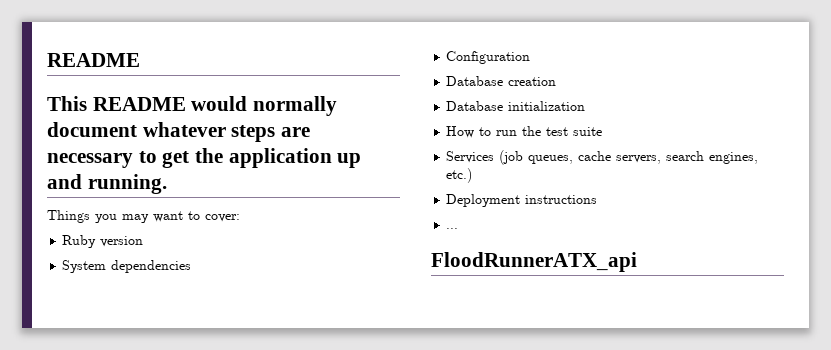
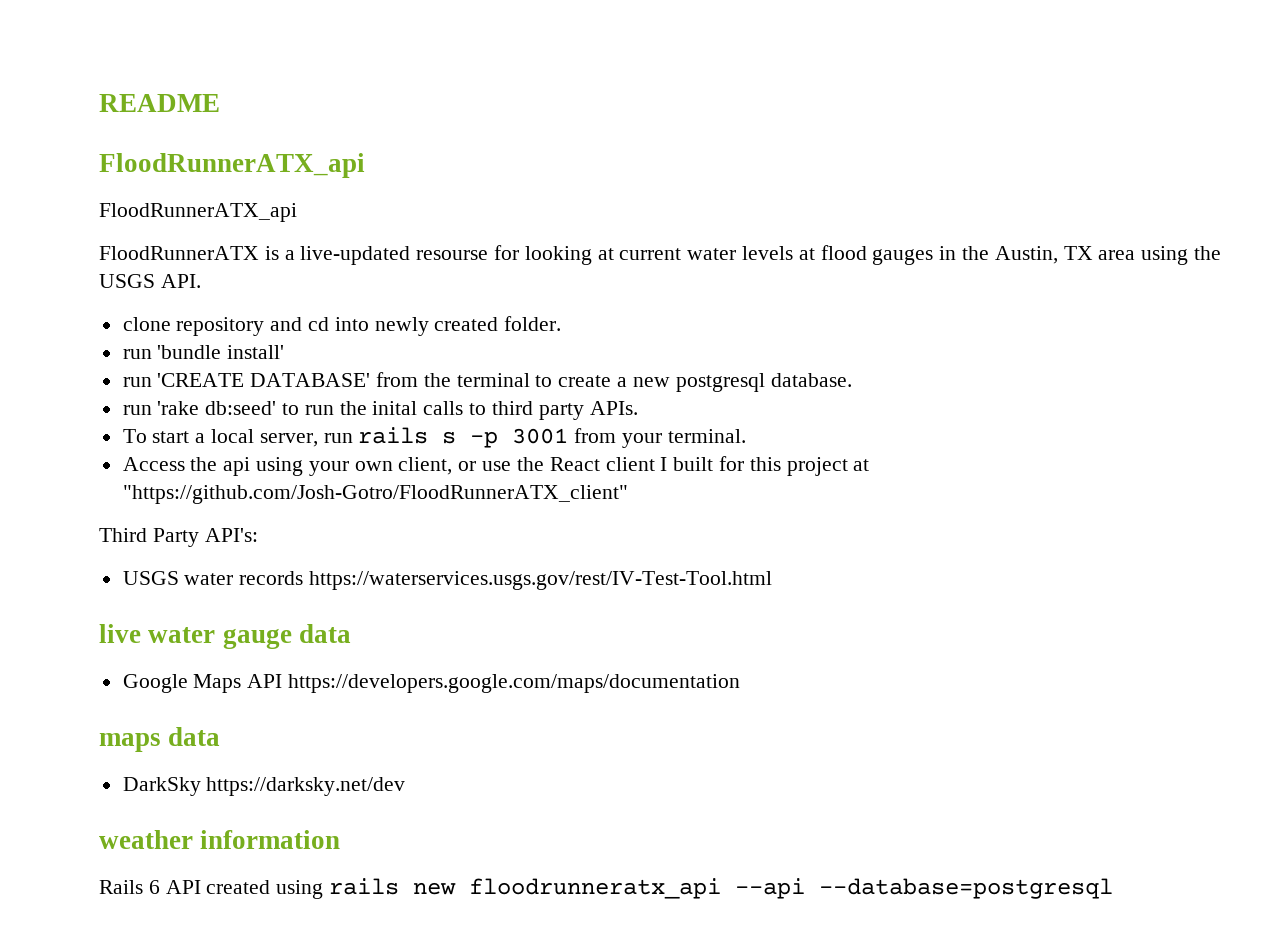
[47,96,338,116] [47,122,311,142] [47,148,362,168] [47,174,167,194] [47,210,240,223] [62,235,144,248] [62,260,192,273] [446,51,531,64] [446,76,557,86] [446,101,586,111] [446,126,603,138] [446,150,759,165] [446,168,473,183] [446,194,598,207] [446,228,459,229] [431,252,637,272] This README would normally document whatever steps are necessary to get the application up and running. // Things you may want to cover: // Ruby version // System dependencies // Configuration // Database creation // Database initialization // How to run the test suite // Services (job queues, cache servers, search engines, etc.) // Deployment instructions // ... // FloodRunnerATX_api -> [99,153,365,178] [99,203,297,222] [99,245,1222,265] [99,274,201,288] [122,316,562,336] [122,345,285,359] [122,372,852,392] [122,401,638,420] [122,427,746,448] [122,456,870,476] [122,485,628,504] [99,528,258,547] [122,571,773,590] [99,624,351,649] [122,674,741,693] [99,727,221,752] [122,777,406,796] [99,830,341,849] [99,878,1114,899] FloodRunnerATX_api // FloodRunnerATX_api // FloodRunnerATX is a live-updated resourse for looking at current water levels at flood gauges in the Austin, TX area using the USGS API. // clone repository and cd into newly created folder. // run 'bundle install' // run 'CREATE DATABASE' from the terminal to create a new postgresql database. // run 'rake db:seed' to run the inital calls to third party APIs. // To start a local server, run rails s -p 3001 from your terminal. // Access the api using your own client, or use the React client I built for this project at "https://github.com/Josh-Gotro/FloodRunnerATX_client" // Third Party API's: // USGS water records https://waterservices.usgs.gov/rest/IV-Test-Tool.html // live water gauge data // Google Maps API https://developers.google.com/maps/documentation // maps data // DarkSky https://darksky.net/dev // weather information // Rails 6 API created using rails new floodrunneratx_api --api --database=postgresql

